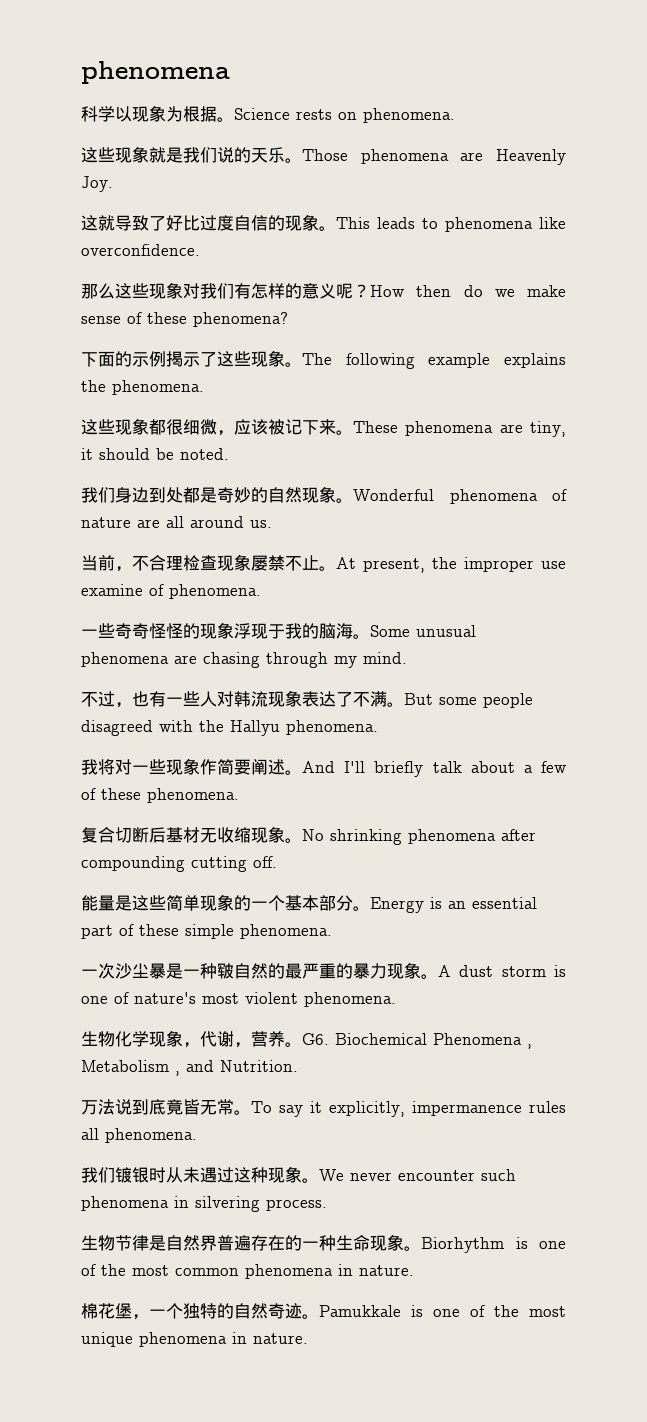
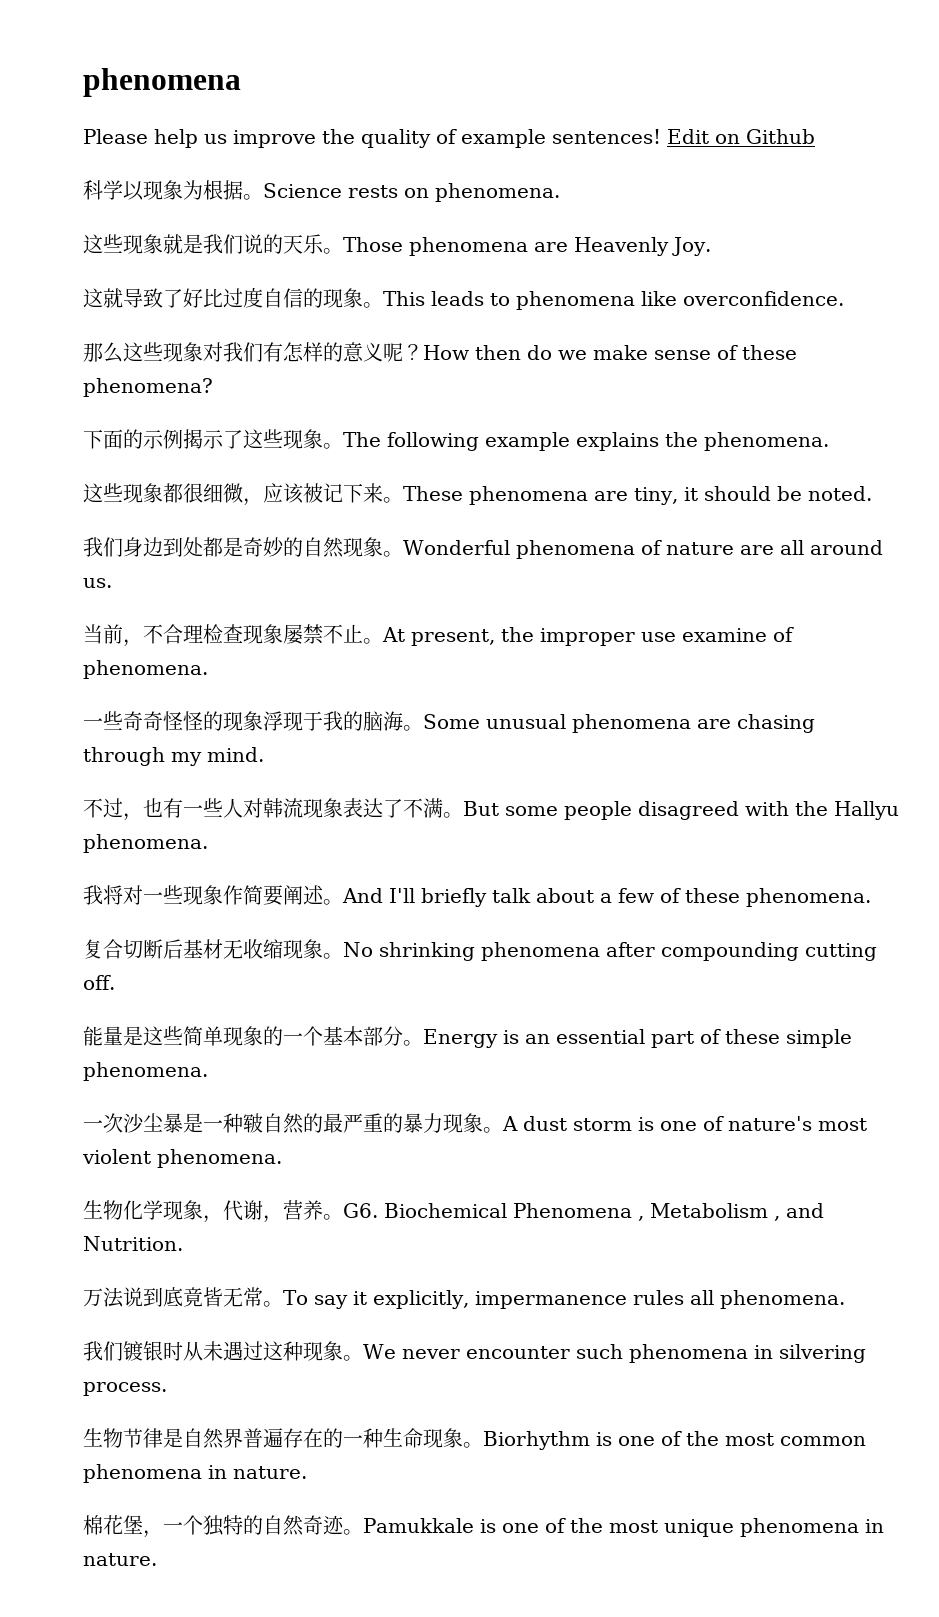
[81,61,230,84] phenomena -> [83,68,241,97] [83,129,815,148] phenomena // Please help us improve the quality of example sentences! Edit on Github

